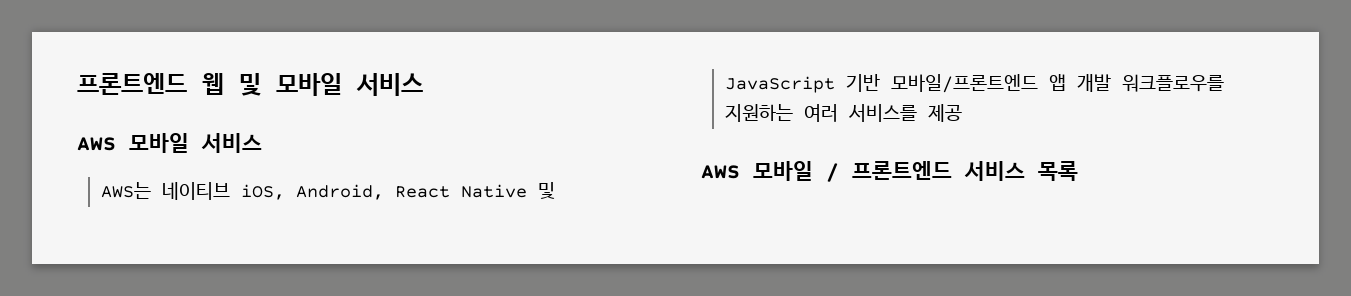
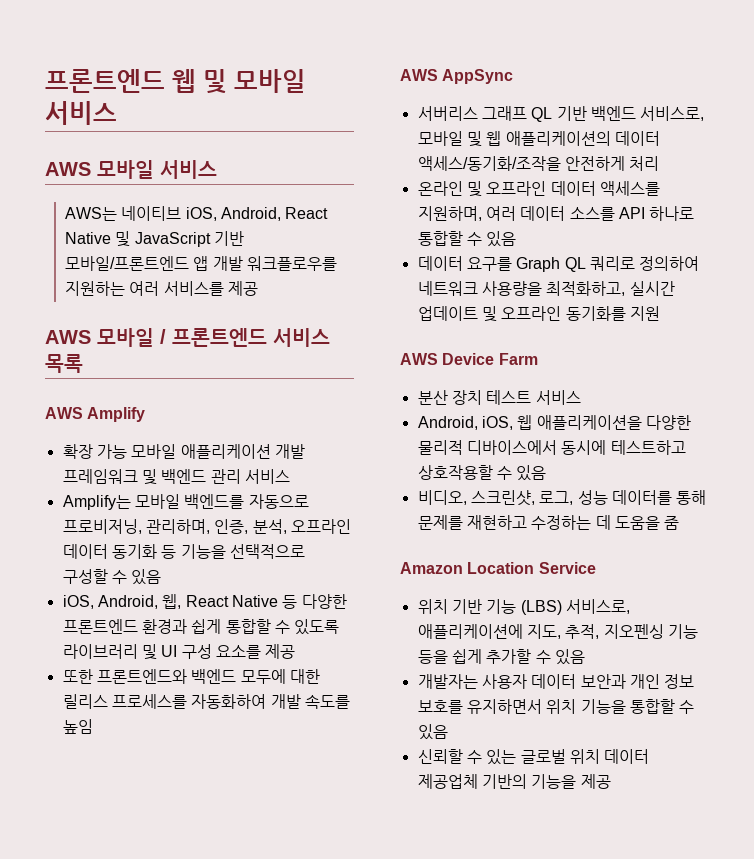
(1078, 171) none -> [45,407,146,422] [62,444,305,459] [62,469,290,485] [62,494,309,510] [62,519,351,534] [62,544,305,559] [62,569,162,585] [62,594,347,609] [62,619,340,635] [62,644,296,660] [62,669,320,684] [62,694,350,709] [62,719,93,734] [400,69,514,84] [417,106,705,122] [417,131,660,147] [417,156,660,171] [417,181,660,197] [417,206,695,221] [417,231,517,247] [417,256,700,272] [417,281,675,296] [417,306,660,322] [400,353,538,365] [417,390,581,405] [417,415,691,430] [417,440,686,455] [417,465,547,481] [417,490,707,506] [417,515,680,530] [400,562,596,574] [417,599,630,615] [417,624,698,639] [417,649,585,665] [417,674,695,689] [417,699,695,714] [417,724,448,740] [417,749,650,765] [417,774,611,789] // AWS Amplify // 확장 가능 모바일 애플리케이션 개발 프레임워크 및 백엔드 관리 서비스 // Amplify는 모바일 백엔드를 자동으로 프로비저닝, 관리하며, 인증, 분석, 오프라인 데이터 동기화 등 기능을 선택적으로 구성할 수 있음 // iOS, Android, 웹, React Native 등 다양한 프론트엔드 환경과 쉽게 통합할 수 있도록 라이브러리 및 UI 구성 요소를 제공 // 또한 프론트엔드와 백엔드 모두에 대한 릴리스 프로세스를 자동화하여 개발 속도를 높임 // AWS AppSync // 서버리스 그래프 QL 기반 백엔드 서비스로, 모바일 및 웹 애플리케이션의 데이터 액세스/동기화/조작을 안전하게 처리 // 온라인 및 오프라인 데이터 액세스를 지원하며, 여러 데이터 소스를 API 하나로 통합할 수 있음 // 데이터 요구를 Graph QL 쿼리로 정의하여 네트워크 사용량을 최적화하고, 실시간 업데이트 및 오프라인 동기화를 지원 // AWS Device Farm // 분산 장치 테스트 서비스 // Android, iOS, 웹 애플리케이션을 다양한 물리적 디바이스에서 동시에 테스트하고 상호작용할 수 있음 // 비디오, 스크린샷, 로그, 성능 데이터를 통해 문제를 재현하고 수정하는 데 도움을 줌 // Amazon Location Service // 위치 기반 기능 (LBS) 서비스로, 애플리케이션에 지도, 추적, 지오펜싱 기능 등을 쉽게 추가할 수 있음 // 개발자는 사용자 데이터 보안과 개인 정보 보호를 유지하면서 위치 기능을 통합할 수 있음 // 신뢰할 수 있는 글로벌 위치 데이터 제공업체 기반의 기능을 제공

